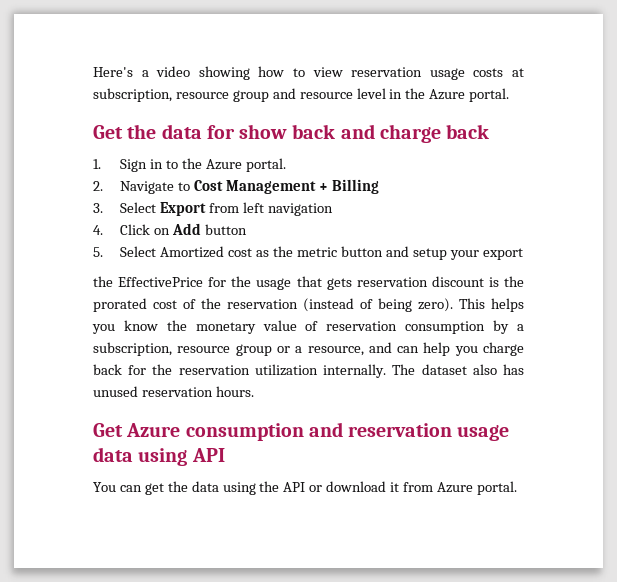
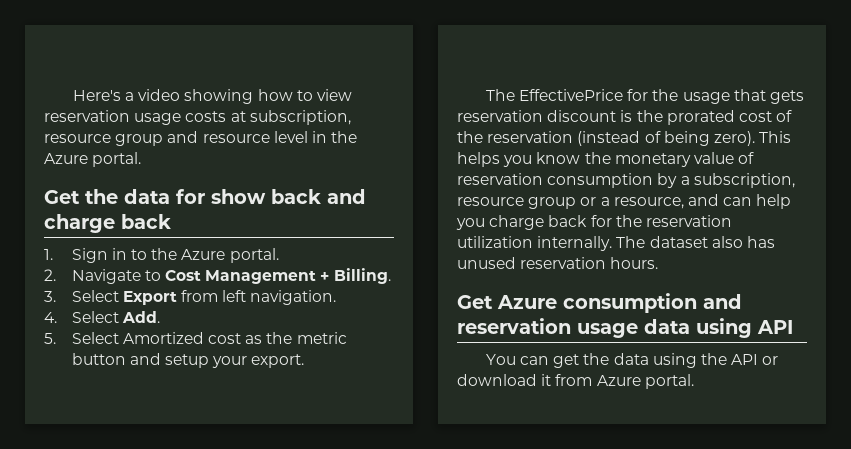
[332,179,380,194] Billing -> [333,268,391,284] Billing.
[268,203,334,216] navigation -> [250,290,337,305] navigation.
[120,223,248,235] Click on Add button -> [71,311,160,323] Select Add.
[482,248,523,260] [93,276,113,287] export // the -> [251,354,305,368] [485,89,515,101] export. // The

